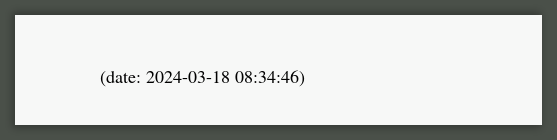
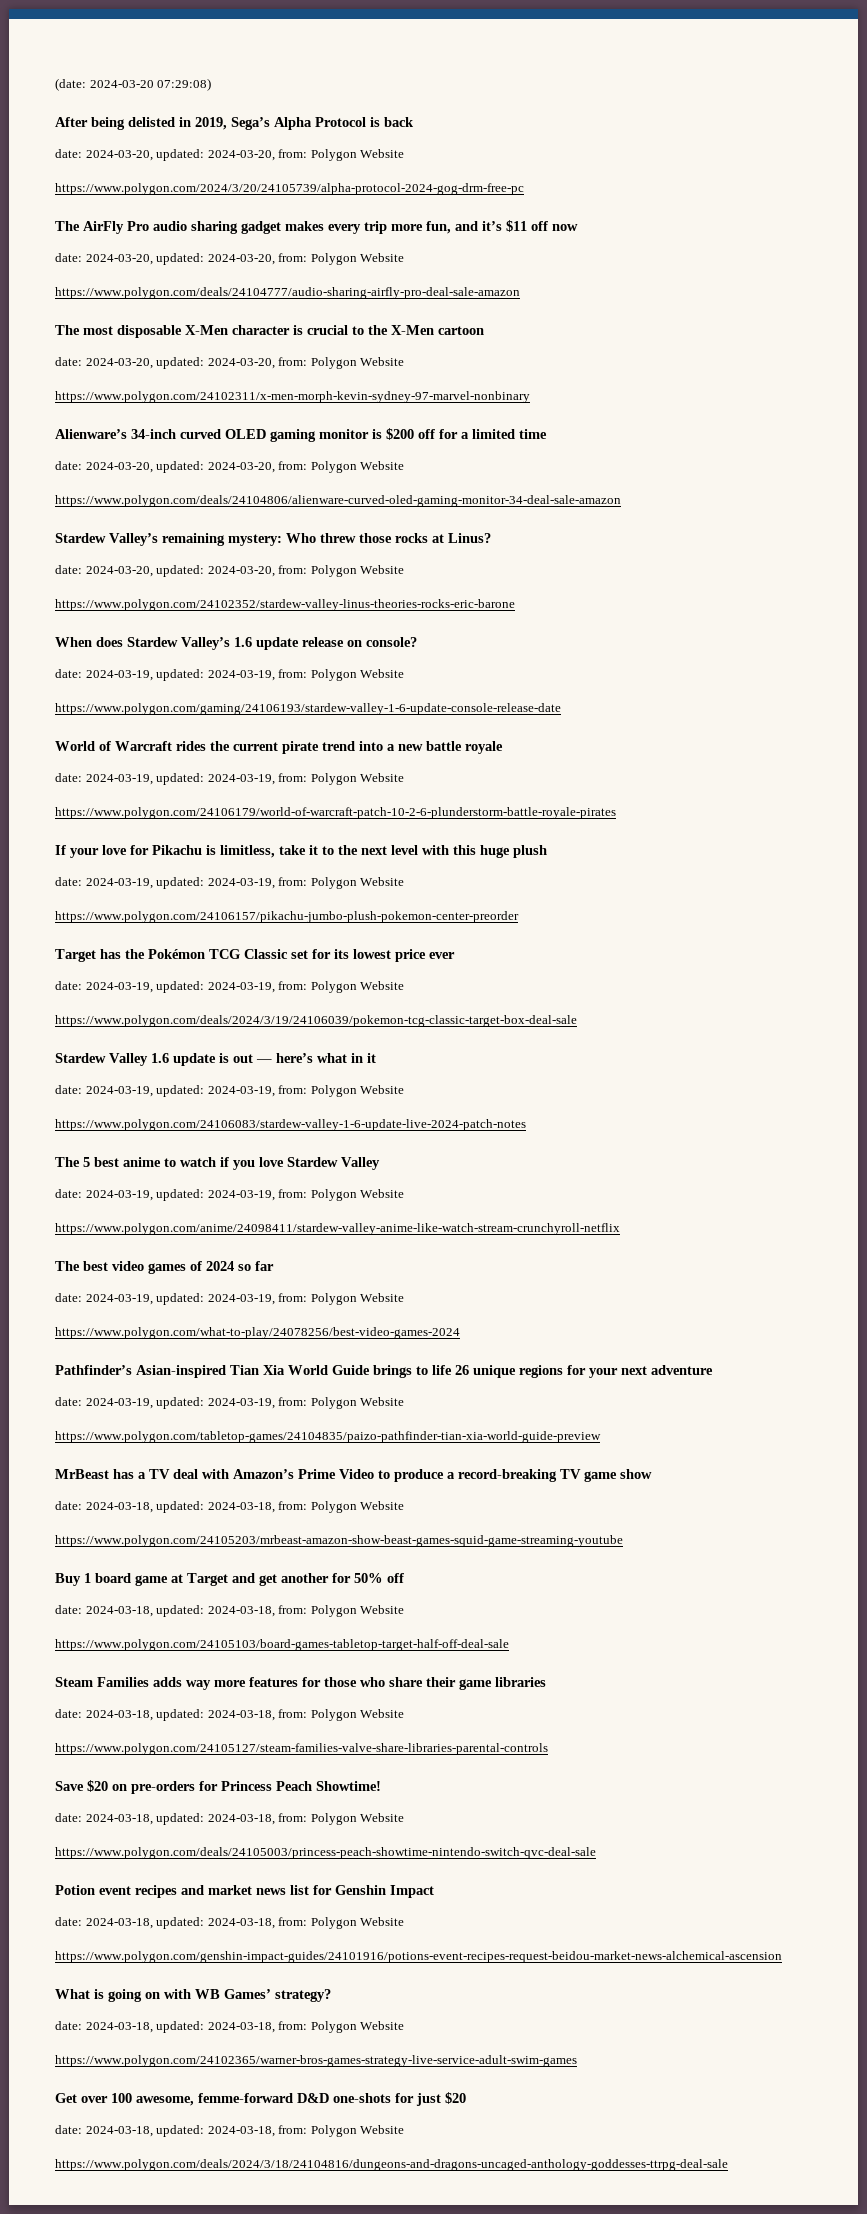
[146,70,305,87] 2024-03-18 08:34:46) -> [89,78,212,91] [55,117,414,130] [55,149,405,161] [55,183,524,195] [55,220,578,234] [55,253,405,265] [55,287,520,299] [55,325,484,338] [55,357,405,369] [55,391,530,403] [55,428,547,442] [55,461,405,473] [55,495,621,507] [55,533,491,546] [55,565,405,577] [55,599,515,611] [55,637,417,650] [55,669,405,681] [55,703,561,715] [55,741,503,754] [55,773,405,785] [55,807,616,819] [55,845,547,858] [55,877,405,889] [55,911,519,923] [55,949,455,962] [55,981,405,993] [55,1015,577,1027] [55,1053,376,1066] [55,1085,405,1097] [55,1119,526,1131] [55,1157,380,1170] [55,1189,405,1201] [55,1223,620,1235] [55,1261,274,1274] [55,1293,405,1305] [55,1327,460,1339] [55,1365,713,1378] [55,1397,405,1409] [55,1431,601,1443] [55,1469,652,1482] [55,1501,405,1513] [55,1535,623,1547] [55,1573,404,1586] [55,1605,405,1617] [55,1639,509,1651] [55,1677,546,1690] [55,1709,405,1721] [55,1743,548,1755] [55,1780,381,1794] [55,1813,405,1825] [55,1847,596,1859] [55,1885,434,1898] [55,1917,405,1929] [55,1951,782,1963] [55,1989,331,2002] [55,2021,405,2033] [55,2055,577,2067] [55,2092,466,2106] [55,2125,405,2137] [55,2159,728,2171] 2024-03-20 07:29:08) // After being delisted in 2019, Sega’s Alpha Protocol is back // date: 2024-03-20, updated: 2024-03-20, from: Polygon Website // https://www.polygon.com/2024/3/20/24105739/alpha-protocol-2024-gog-drm-free-pc // The AirFly Pro audio sharing gadget makes every trip more fun, and it’s $11 off now // date: 2024-03-20, updated: 2024-03-20, from: Polygon Website // https://www.polygon.com/deals/24104777/audio-sharing-airfly-pro-deal-sale-amazon // The most disposable X-Men character is crucial to the X-Men cartoon // date: 2024-03-20, updated: 2024-03-20, from: Polygon Website // https://www.polygon.com/24102311/x-men-morph-kevin-sydney-97-marvel-nonbinary // Alienware’s 34-inch curved OLED gaming monitor is $200 off for a limited time // date: 2024-03-20, updated: 2024-03-20, from: Polygon Website // https://www.polygon.com/deals/24104806/alienware-curved-oled-gaming-monitor-34-deal-sale-amazon // Stardew Valley’s remaining mystery: Who threw those rocks at Linus? // date: 2024-03-20, updated: 2024-03-20, from: Polygon Website // https://www.polygon.com/24102352/stardew-valley-linus-theories-rocks-eric-barone // When does Stardew Valley’s 1.6 update release on console? // date: 2024-03-19, updated: 2024-03-19, from: Polygon Website // https://www.polygon.com/gaming/24106193/stardew-valley-1-6-update-console-release-date // World of Warcraft rides the current pirate trend into a new battle royale // date: 2024-03-19, updated: 2024-03-19, from: Polygon Website // https://www.polygon.com/24106179/world-of-warcraft-patch-10-2-6-plunderstorm-battle-royale-pirates // If your love for Pikachu is limitless, take it to the next level with this huge plush // date: 2024-03-19, updated: 2024-03-19, from: Polygon Website // https://www.polygon.com/24106157/pikachu-jumbo-plush-pokemon-center-preorder // Target has the Pokémon TCG Classic set for its lowest price ever // date: 2024-03-19, updated: 2024-03-19, from: Polygon Website // https://www.polygon.com/deals/2024/3/19/24106039/pokemon-tcg-classic-target-box-deal-sale // Stardew Valley 1.6 update is out — here’s what in it // date: 2024-03-19, updated: 2024-03-19, from: Polygon Website // https://www.polygon.com/24106083/stardew-valley-1-6-update-live-2024-patch-notes // The 5 best anime to watch if you love Stardew Valley // date: 2024-03-19, updated: 2024-03-19, from: Polygon Website // https://www.polygon.com/anime/24098411/stardew-valley-anime-like-watch-stream-crunchyroll-netflix // The best video games of 2024 so far // date: 2024-03-19, updated: 2024-03-19, from: Polygon Website // https://www.polygon.com/what-to-play/24078256/best-video-games-2024 // Pathfinder’s Asian-inspired Tian Xia World Guide brings to life 26 unique regions for your next adventure // date: 2024-03-19, updated: 2024-03-19, from: Polygon Website // https://www.polygon.com/tabletop-games/24104835/paizo-pathfinder-tian-xia-world-guide-preview // MrBeast has a TV deal with Amazon’s Prime Video to produce a record-breaking TV game show // date: 2024-03-18, updated: 2024-03-18, from: Polygon Website // https://www.polygon.com/24105203/mrbeast-amazon-show-beast-games-squid-game-streaming-youtube // Buy 1 board game at Target and get another for 50% off // date: 2024-03-18, updated: 2024-03-18, from: Polygon Website // https://www.polygon.com/24105103/board-games-tabletop-target-half-off-deal-sale // Steam Families adds way more features for those who share their game libraries // date: 2024-03-18, updated: 2024-03-18, from: Polygon Website // https://www.polygon.com/24105127/steam-families-valve-share-libraries-parental-controls // Save $20 on pre-orders for Princess Peach Showtime! // date: 2024-03-18, updated: 2024-03-18, from: Polygon Website // https://www.polygon.com/deals/24105003/princess-peach-showtime-nintendo-switch-qvc-deal-sale // Potion event recipes and market news list for Genshin Impact // date: 2024-03-18, updated: 2024-03-18, from: Polygon Website // https://www.polygon.com/genshin-impact-guides/24101916/potions-event-recipes-request-beidou-market-news-alchemical-ascension // What is going on with WB Games’ strategy? // date: 2024-03-18, updated: 2024-03-18, from: Polygon Website // https://www.polygon.com/24102365/warner-bros-games-strategy-live-service-adult-swim-games // Get over 100 awesome, femme-forward D&D one-shots for just $20 // date: 2024-03-18, updated: 2024-03-18, from: Polygon Website // https://www.polygon.com/deals/2024/3/18/24104816/dungeons-and-dragons-uncaged-anthology-goddesses-ttrpg-deal-sale

